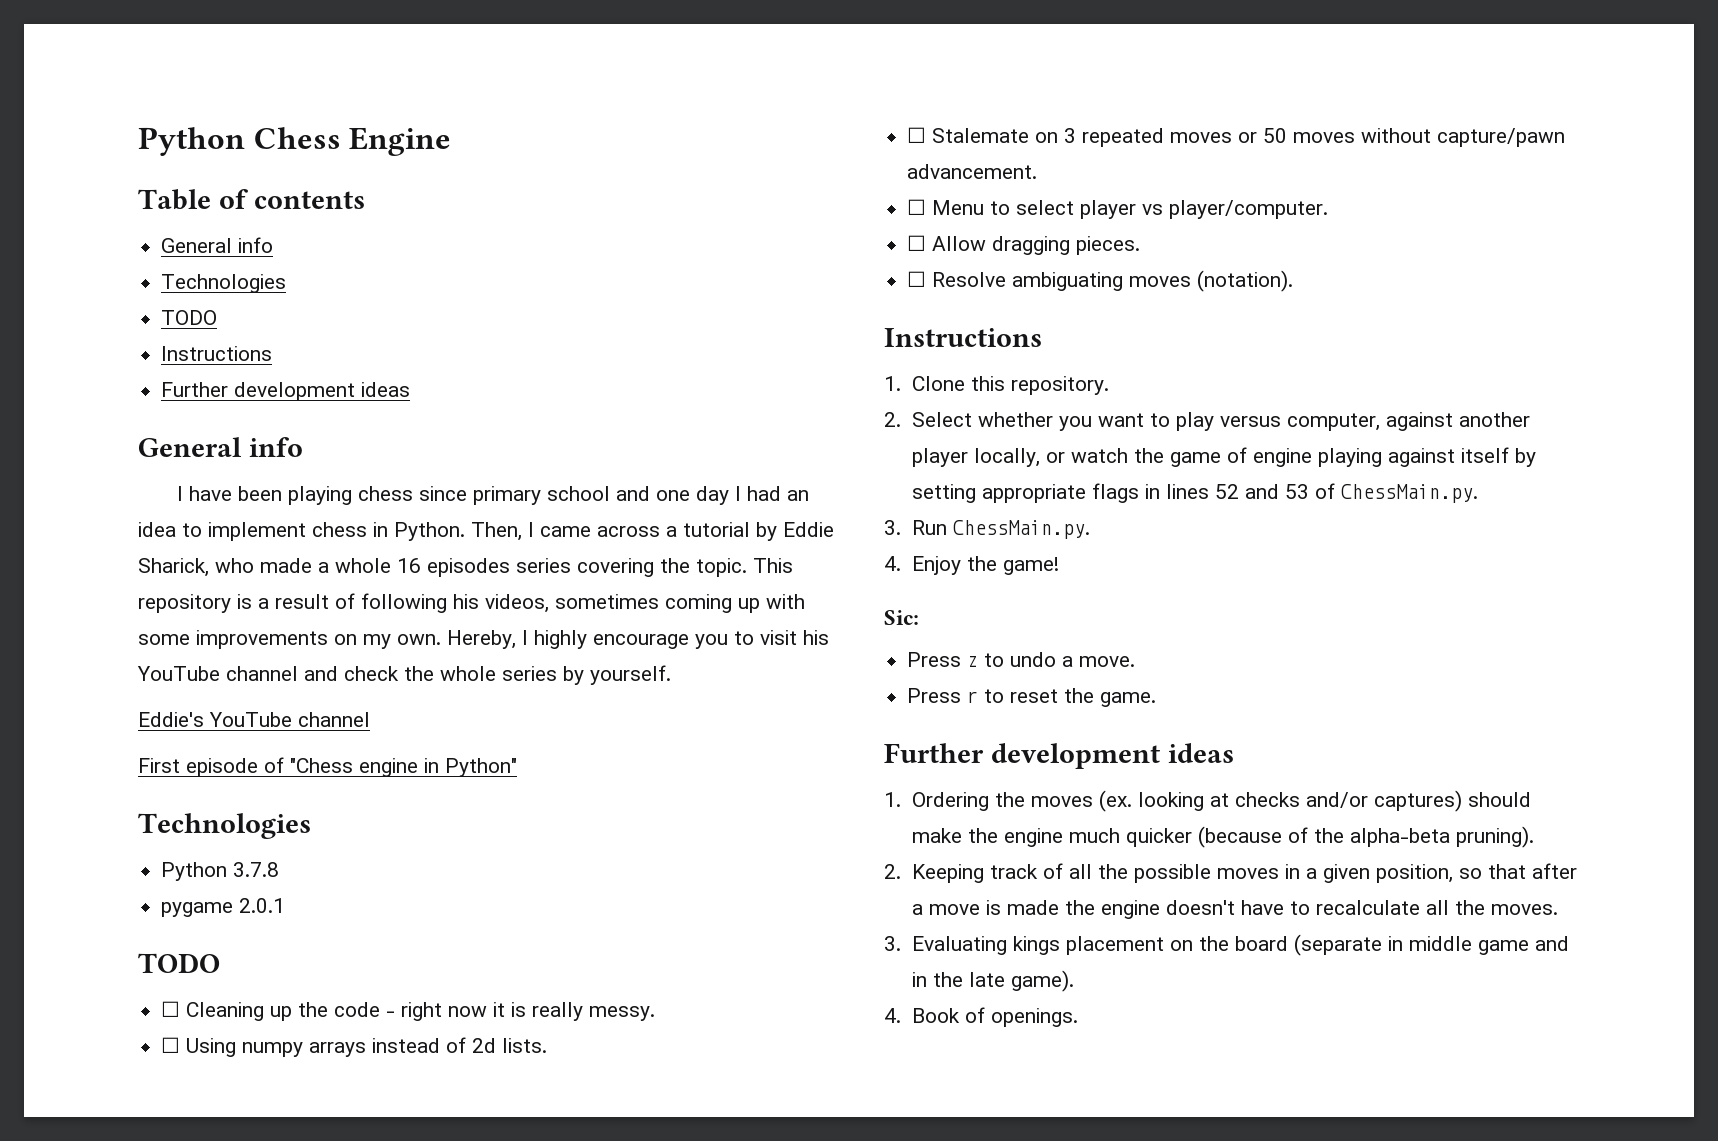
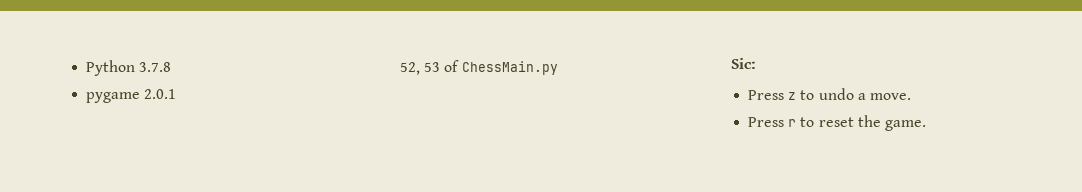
[138,127,452,156] [138,189,365,210] [161,237,274,253] [161,274,287,293] [161,310,218,325] [161,346,273,361] [161,382,411,401] [138,437,303,457] [177,486,810,505] [138,522,834,541] [138,558,793,577] [138,593,805,613] [138,630,829,649] [137,665,671,685] [138,712,370,727] [138,757,517,777] [138,813,311,839] [161,862,280,881] [161,898,286,917] [138,953,220,973] [161,1001,656,1021] [161,1037,548,1057] [907,127,1566,147] [907,164,1038,179] [907,199,1329,219] [907,235,1141,255] [907,270,1294,292] [884,328,1042,347] [884,376,1109,395] [884,412,1530,431] [911,447,1536,467] [911,483,1478,503] [884,520,1090,539] [884,556,1059,575] Python Chess Engine // Table of contents // General info // Technologies // TODO // Instructions // Further development ideas // General info // I have been playing chess since primary school and one day I had an idea to implement chess in Python. Then, I came across a tutorial by Eddie Sharick, who made a whole 16 episodes series covering the topic. This repository is a result of following his videos, sometimes coming up with some improvements on my own. Hereby, I highly encourage you to visit his YouTube channel and check the whole series by yourself. // Eddie's YouTube channel // First episode of "Chess engine in Python" // Technologies // Python 3.7.8 // pygame 2.0.1 // TODO // ☐ Cleaning up the code - right now it is really messy. // ☐ Using numpy arrays instead of 2d lists. // ☐ Stalemate on 3 repeated moves or 50 moves without capture/pawn advancement. // ☐ Menu to select player vs player/computer. // ☐ Allow dragging pieces. // ☐ Resolve ambiguating moves (notation). // Instructions // 1. Clone this repository. // 2. Select whether you want to play versus computer, against another player locally, or watch the game of engine playing against itself by setting appropriate flags in lines 52 and 53 of ChessMain.py. // 3. Run ChessMain.py. // 4. Enjoy the game! -> [86,60,172,76] [86,89,177,103] [400,60,558,75] Python 3.7.8 // pygame 2.0.1 // 52, 53 of ChessMain.py
[884,743,1234,769] [884,790,1531,812] [911,826,1534,848] [884,863,1577,883] [911,900,1558,919] [884,934,1569,956] [911,970,1074,992] [884,1007,1078,1027] // Further development ideas // 1. Ordering the moves (ex. looking at checks and/or captures) should make the engine much quicker (because of the alpha-beta pruning). // 2. Keeping track of all the possible moves in a given position, so that after a move is made the engine doesn't have to recalculate all the moves. // 3. Evaluating kings placement on the board (separate in middle game and in the late game). // 4. Book of openings. -> (926, 125) none

